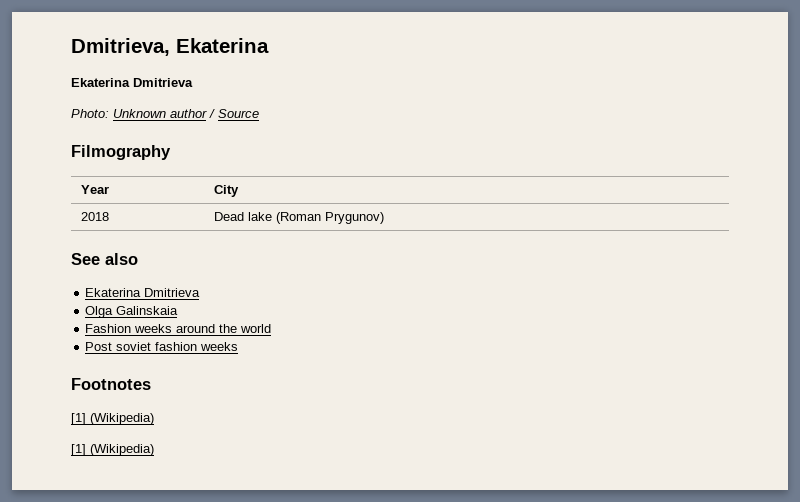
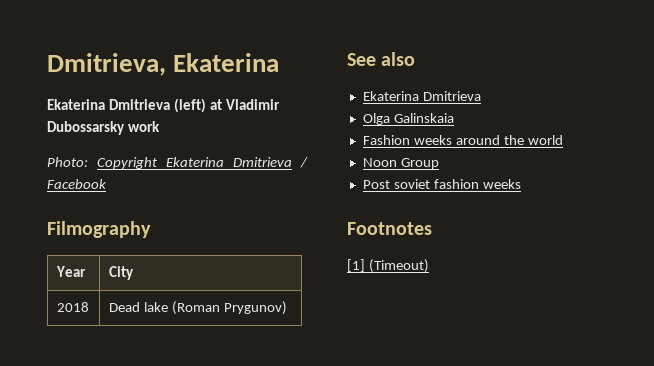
[71,109,259,118] // Photo: Unknown author / Source -> [173,98,280,113] [47,121,160,135] [47,157,308,169] [47,179,106,189] (left) at Vladimir Dubossarsky work // Photo: Copyright Ekaterina Dmitrieva / Facebook
(272, 328) none -> [362,158,439,169] // Noon Group
[90,413,154,425] [71,444,154,456] (Wikipedia) // [1] (Wikipedia) -> [368,259,429,273] (Timeout)

